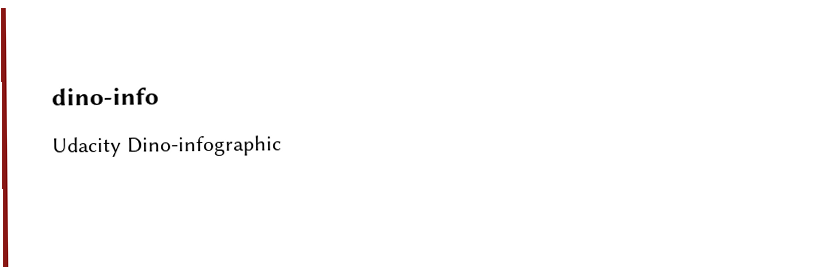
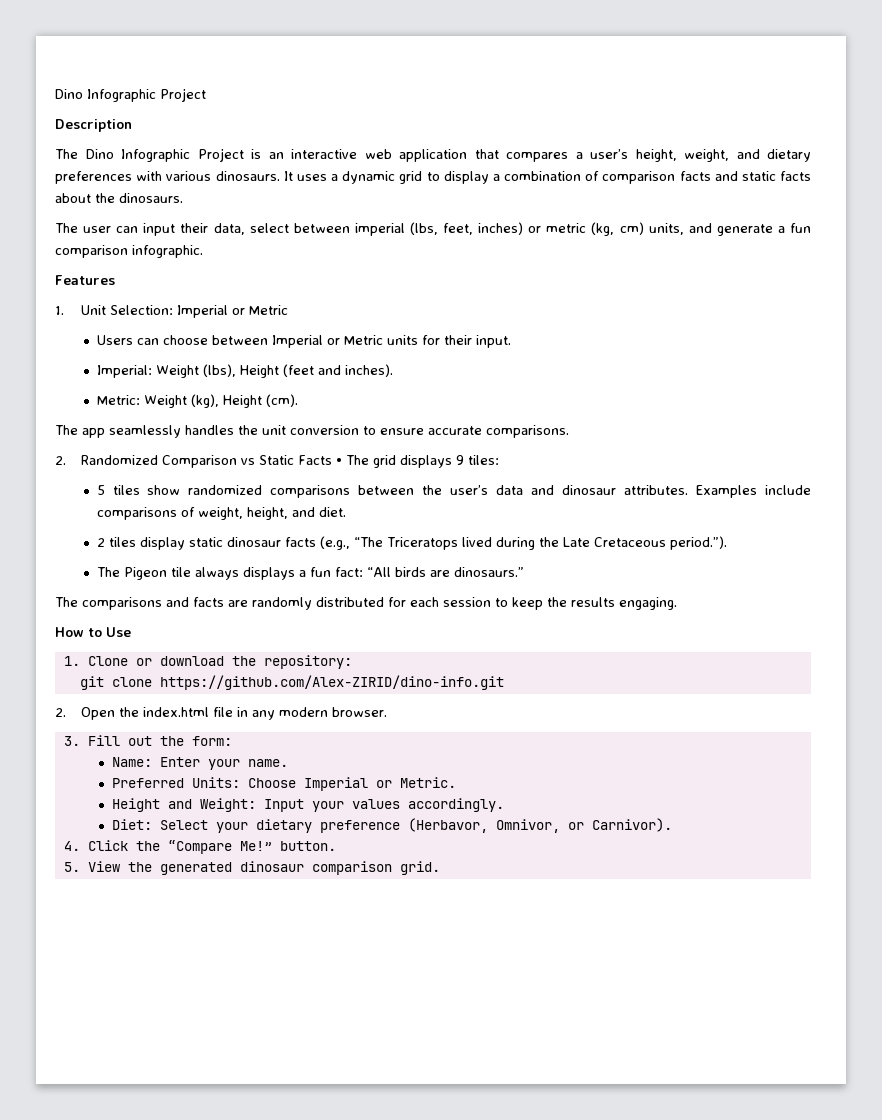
[51,87,159,106] [52,135,282,158] dino-info // Udacity Dino-infographic -> [55,88,206,102] [55,119,132,132] [55,148,811,162] [55,171,811,184] [55,193,183,203] [55,222,812,236] [55,245,203,258] [55,275,115,285] [55,305,288,318] [96,335,511,348] [96,364,393,378] [96,394,298,408] [55,425,569,438] [55,455,499,468] [96,485,811,498] [96,507,346,520] [96,536,727,550] [96,567,524,580] [55,597,677,610] [55,627,131,637] [63,655,352,669] [79,675,504,690] [55,707,387,720] [63,735,232,746] [111,757,288,770] [111,777,456,791] [111,798,504,812] [111,818,672,833] [63,840,336,854] [63,861,440,875] Dino Infographic Project // Description // The Dino Infographic Project is an interactive web application that compares a user’s height, weight, and dietary preferences with various dinosaurs. It uses a dynamic grid to display a combination of comparison facts and static facts about the dinosaurs. // The user can input their data, select between imperial (lbs, feet, inches) or metric (kg, cm) units, and generate a fun comparison infographic. // Features // 1. Unit Selection: Imperial or Metric // Users can choose between Imperial or Metric units for their input. // Imperial: Weight (lbs), Height (feet and inches). // Metric: Weight (kg), Height (cm). // The app seamlessly handles the unit conversion to ensure accurate comparisons. // 2. Randomized Comparison vs Static Facts • The grid displays 9 tiles: // 5 tiles show randomized comparisons between the user’s data and dinosaur attributes. Examples include comparisons of weight, height, and diet. // 2 tiles display static dinosaur facts (e.g., “The Triceratops lived during the Late Cretaceous period.”). // The Pigeon tile always displays a fun fact: “All birds are dinosaurs.” // The comparisons and facts are randomly distributed for each session to keep the results engaging. // How to Use // 1. Clone or download the repository: // git clone https://github.com/Alex-ZIRID/dino-info.git // 2. Open the index.html file in any modern browser. // 3. Fill out the form: // Name: Enter your name. // Preferred Units: Choose Imperial or Metric. // Height and Weight: Input your values accordingly. // Diet: Select your dietary preference (Herbavor, Omnivor, or Carnivor). // 4. Click the “Compare Me!” button. // 5. View the generated dinosaur comparison grid.

